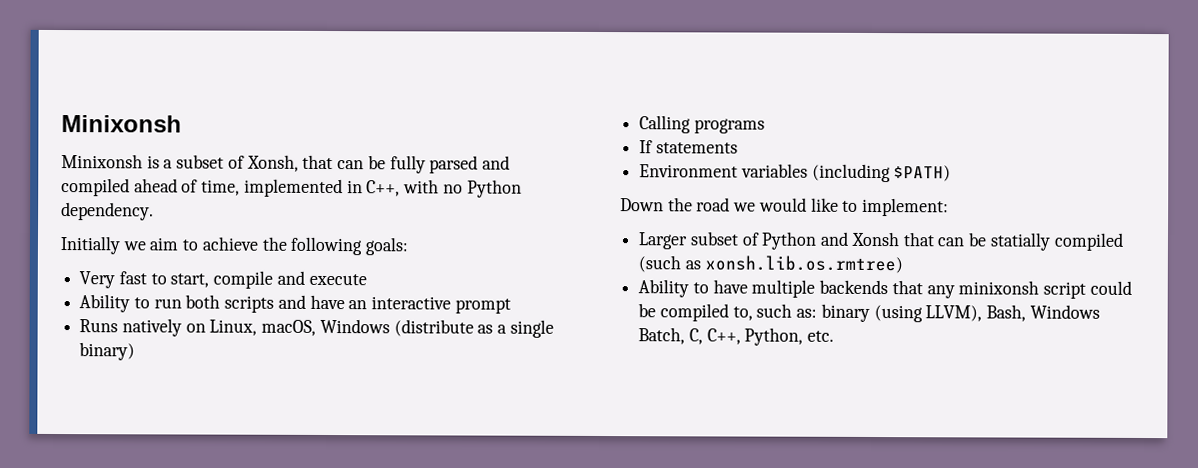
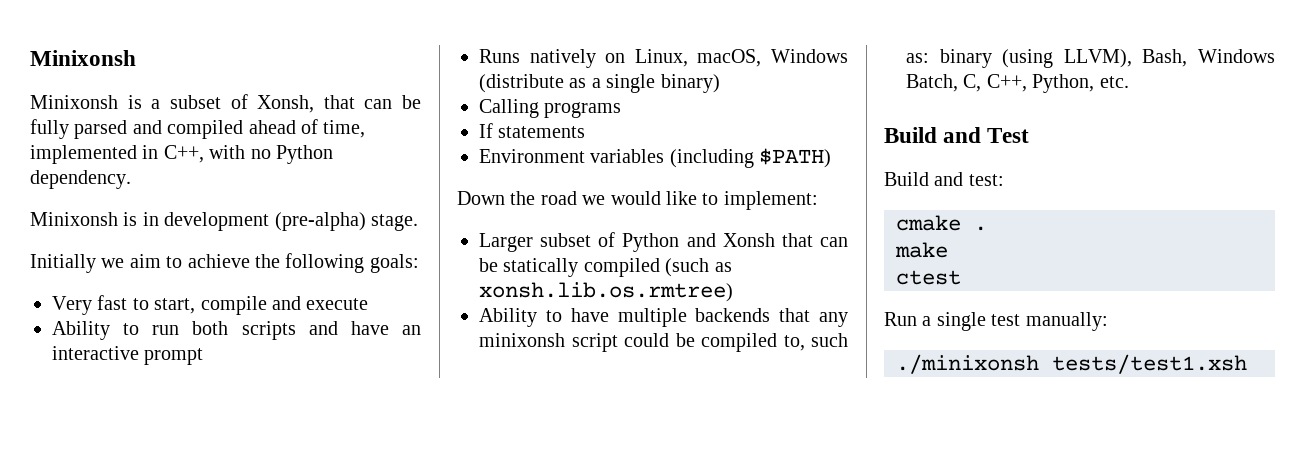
(154, 211) none -> [30,212,418,231] // Minixonsh is in development (pre-alpha) stage.
[989,232,1051,251] statially -> [503,258,579,277] statically
(835, 336) none -> [884,127,1030,143] [884,172,1004,186] [896,215,987,231] [895,242,948,258] [896,270,961,285] [884,312,1108,331] [896,354,1247,374] // Build and Test // Build and test: // cmake . // make // ctest // Run a single test manually: // ./minixonsh tests/test1.xsh

